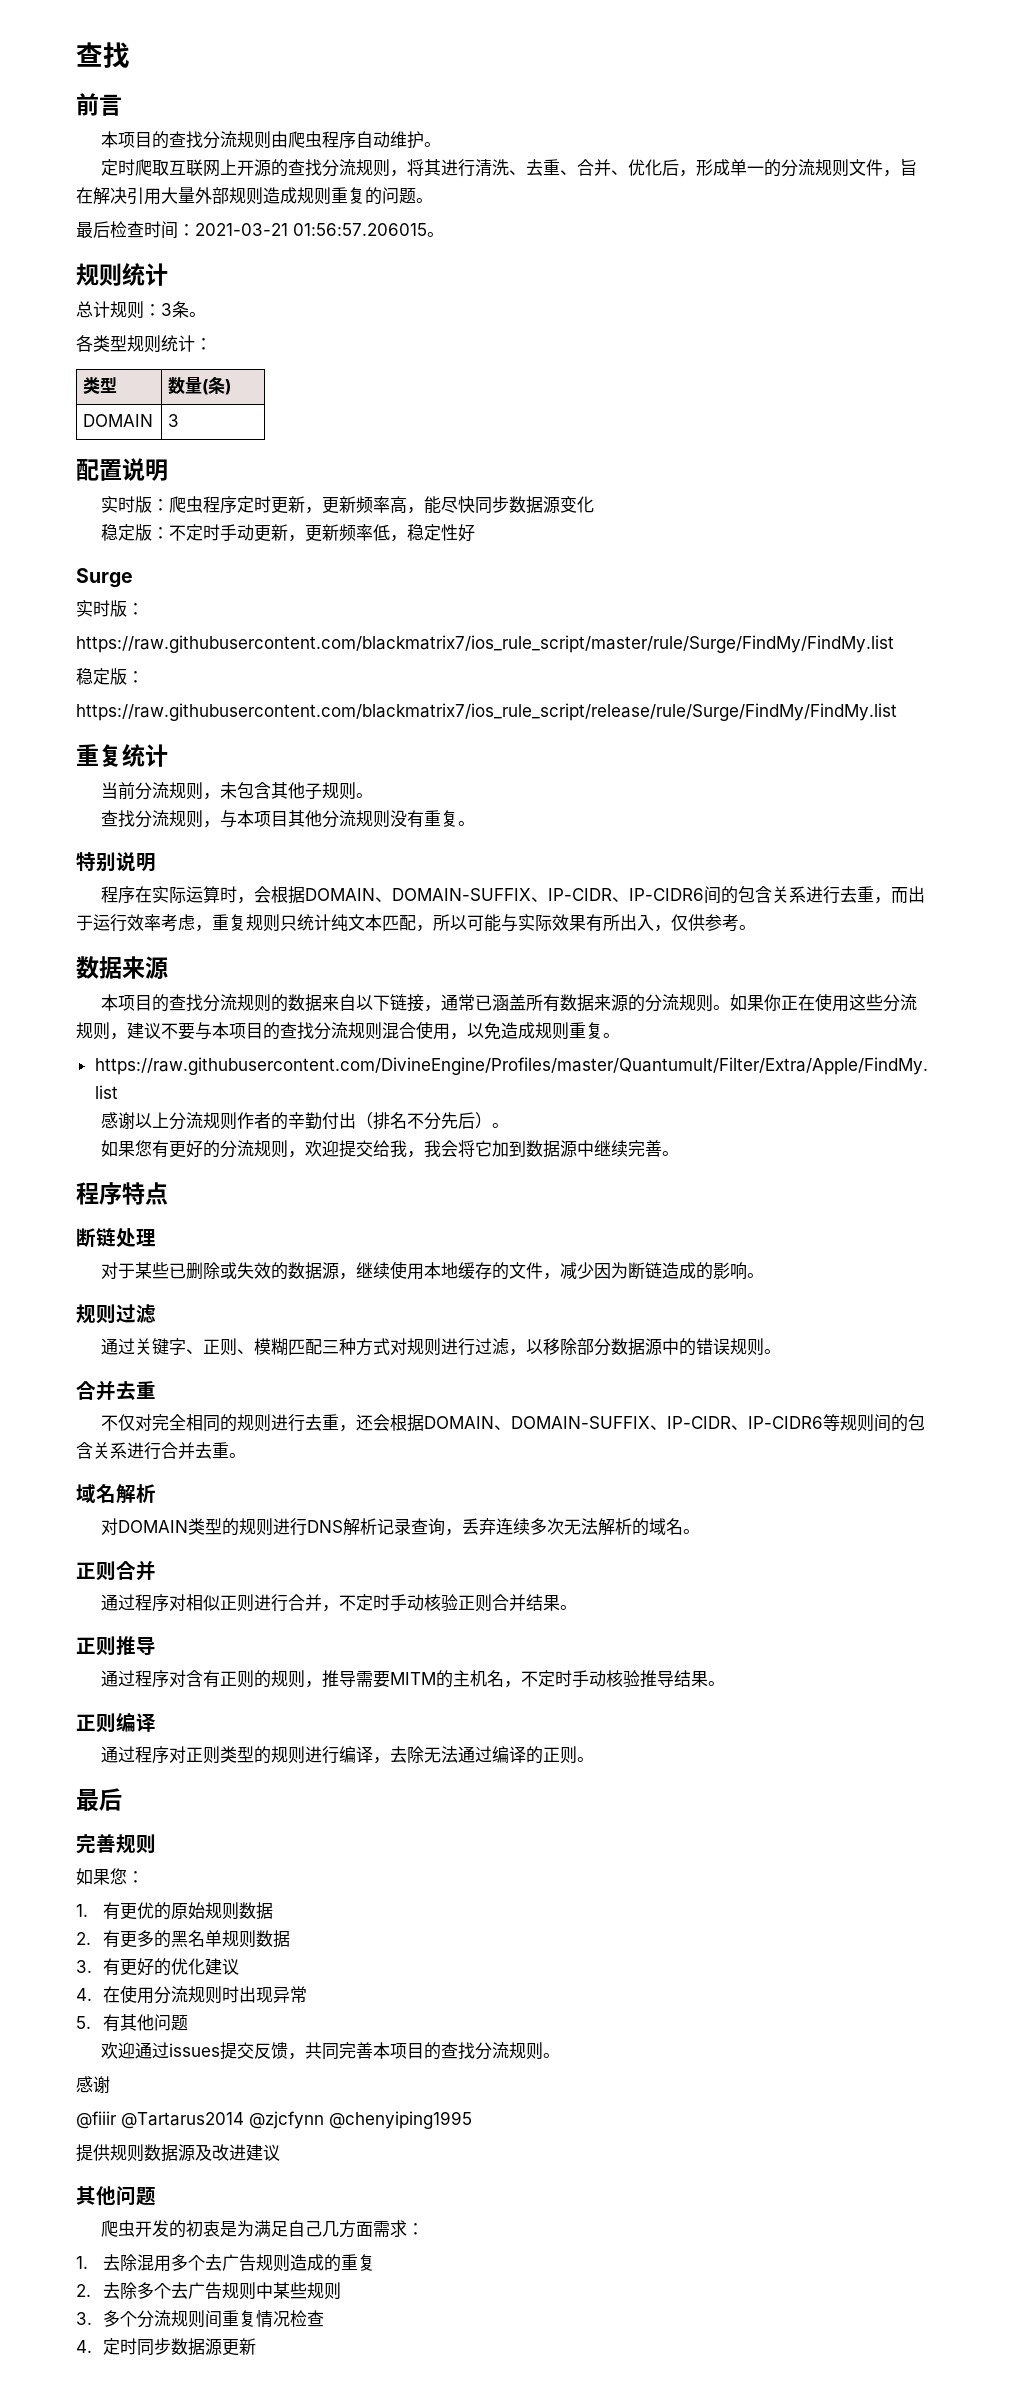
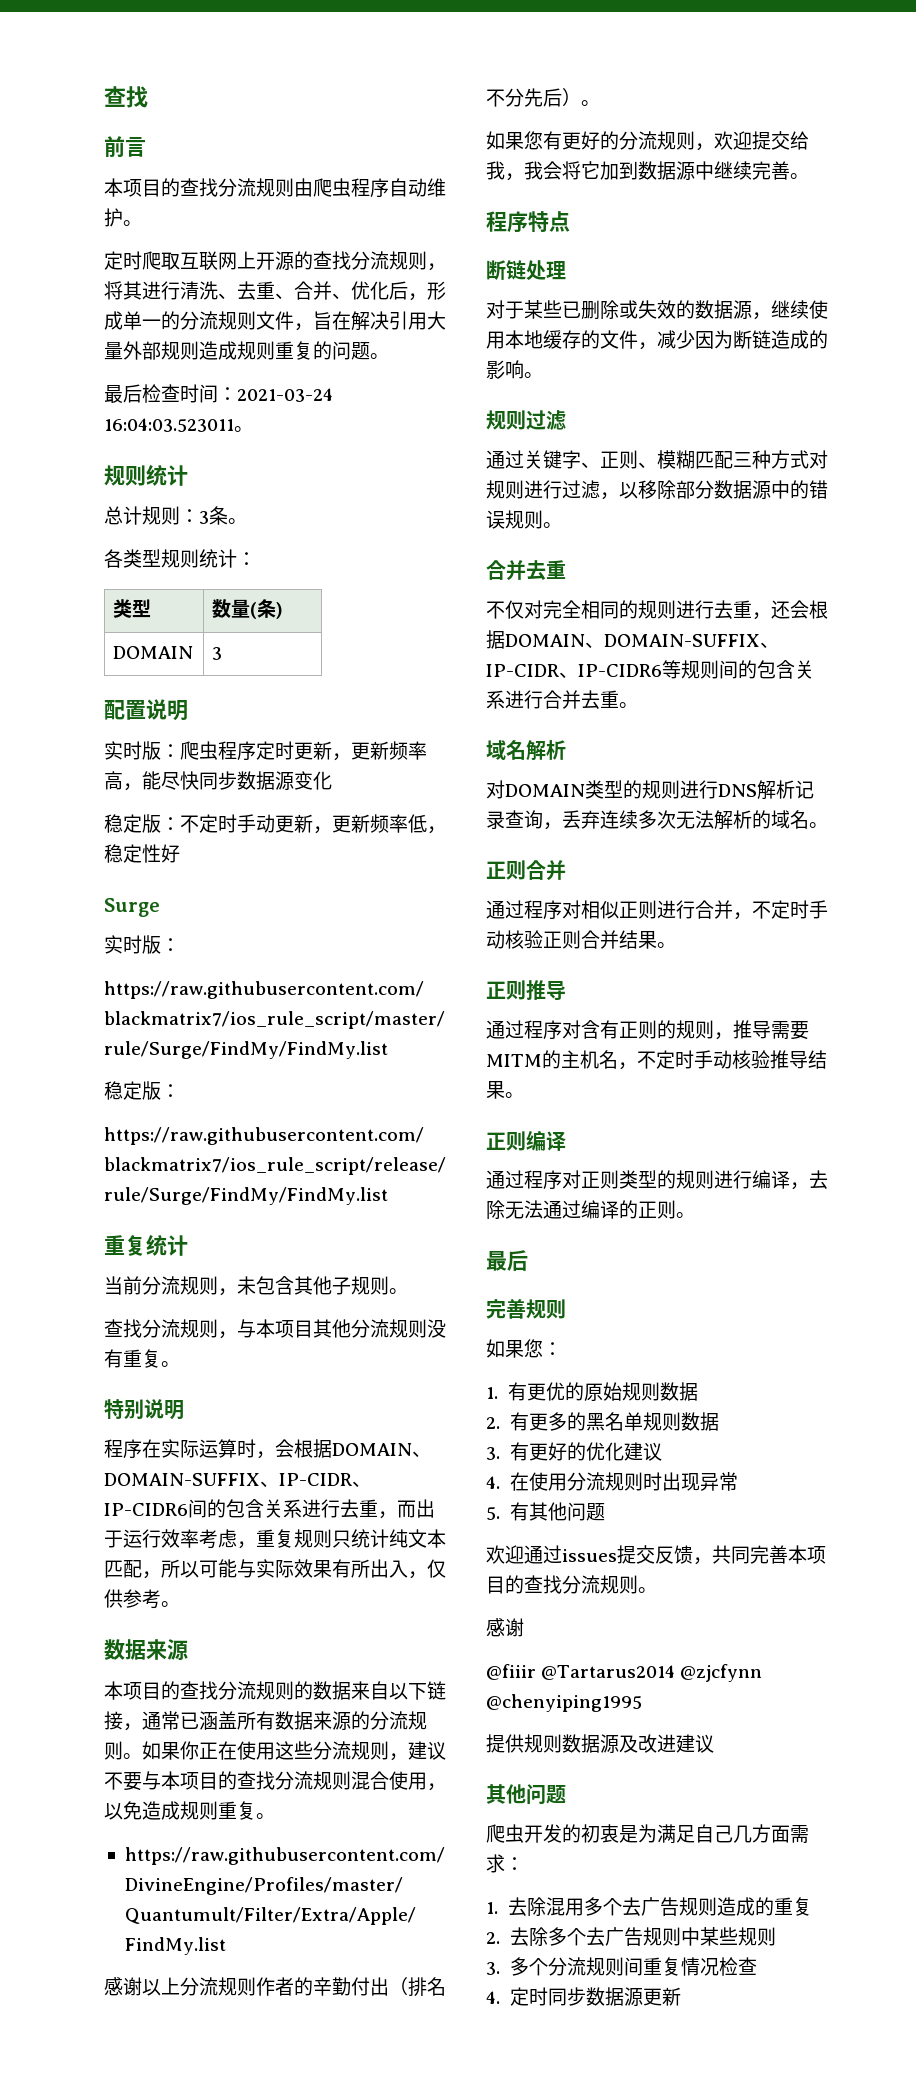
[195,223,427,236] 2021-03-21 01:56:57.206015 -> [237,388,333,402] [104,418,234,432] 2021-03-24 16:04:03.523011

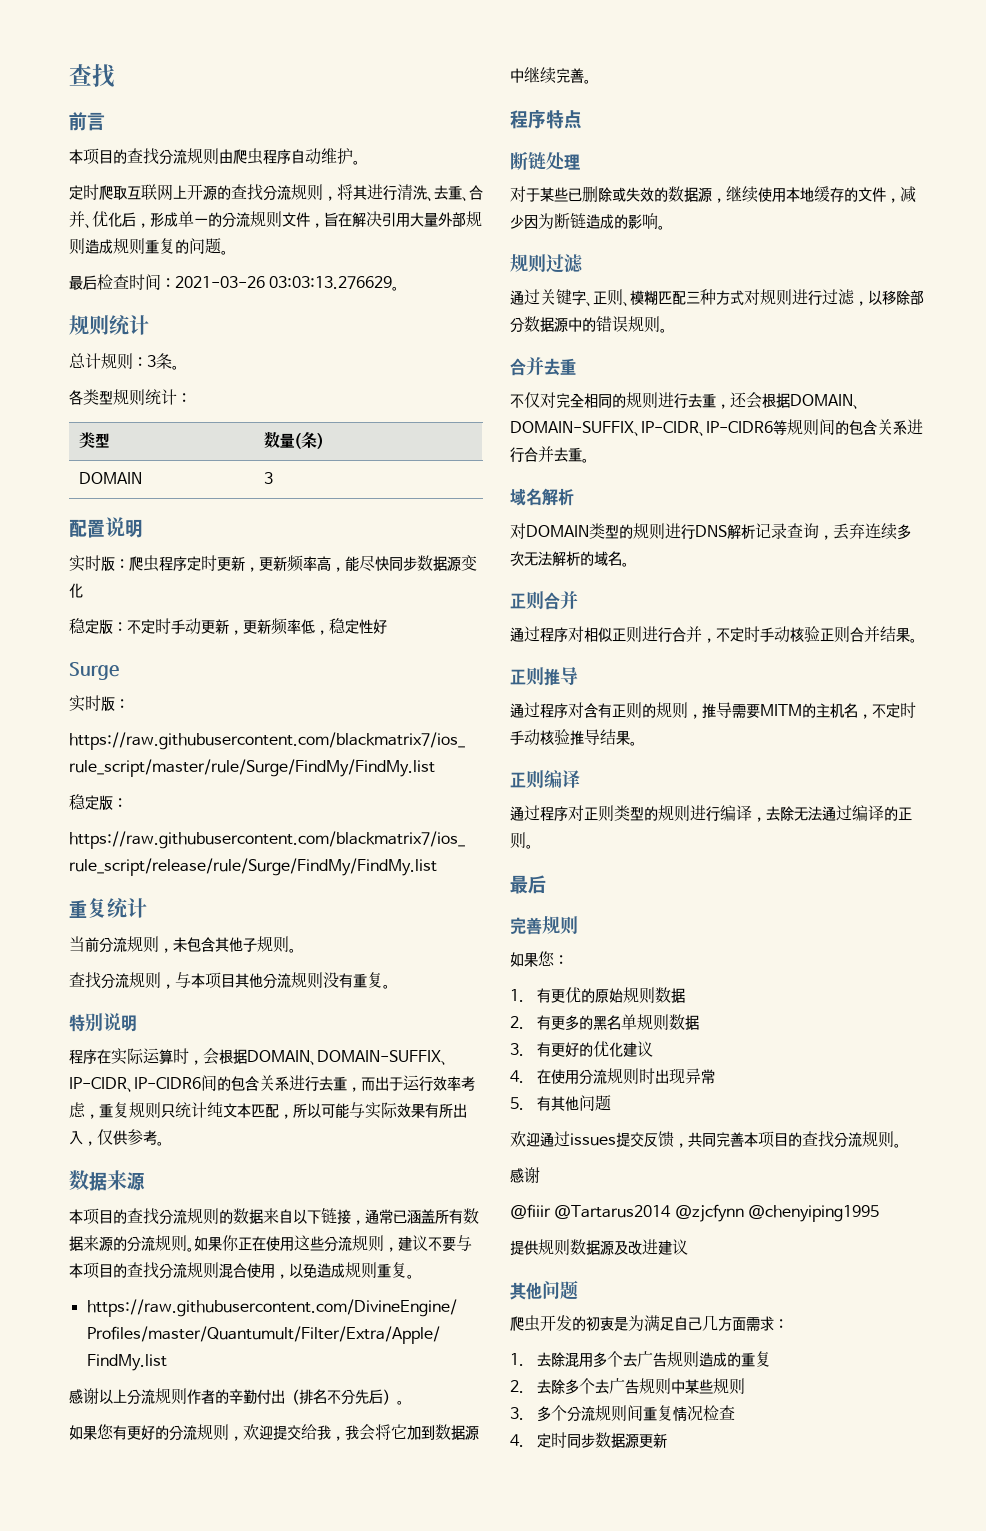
[237,388,333,402] [104,418,234,432] 2021-03-24 16:04:03.523011 -> [175,276,393,289] 2021-03-26 03:03:13.276629

